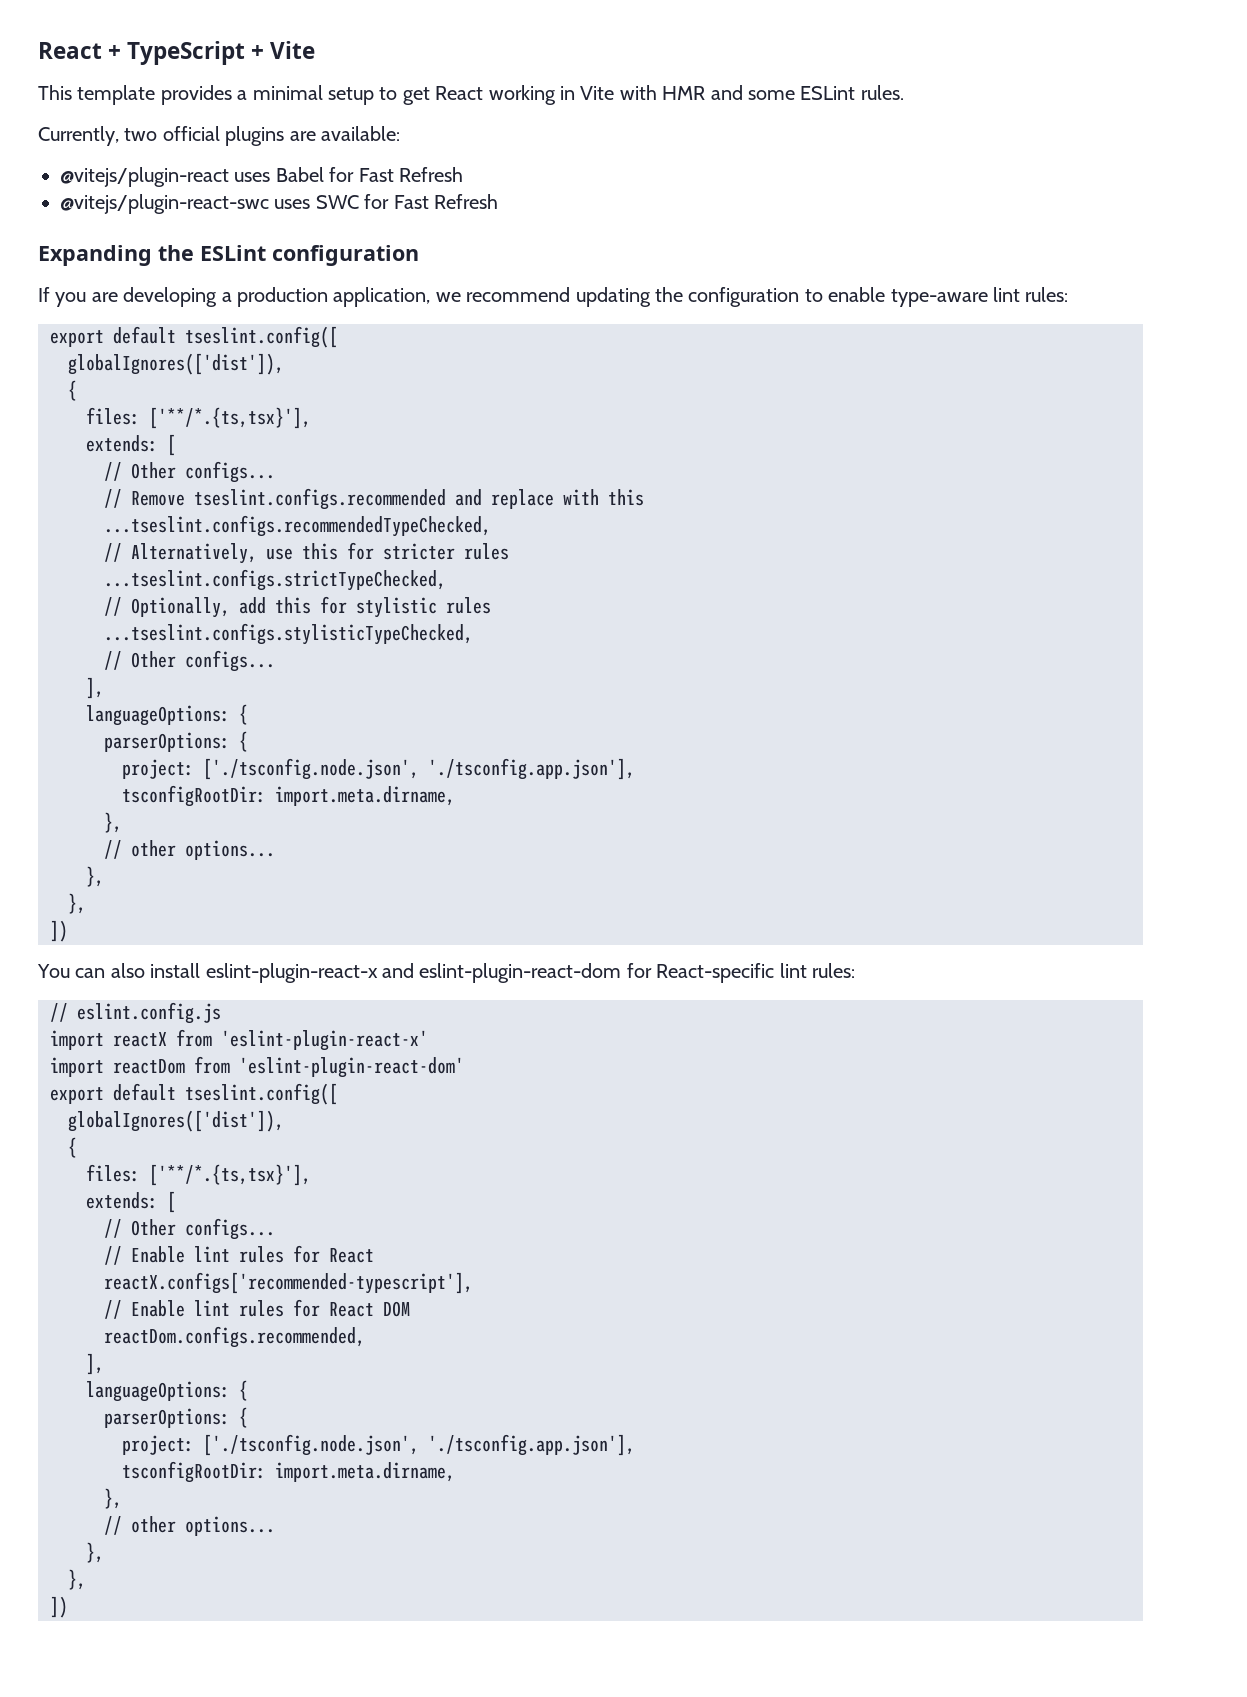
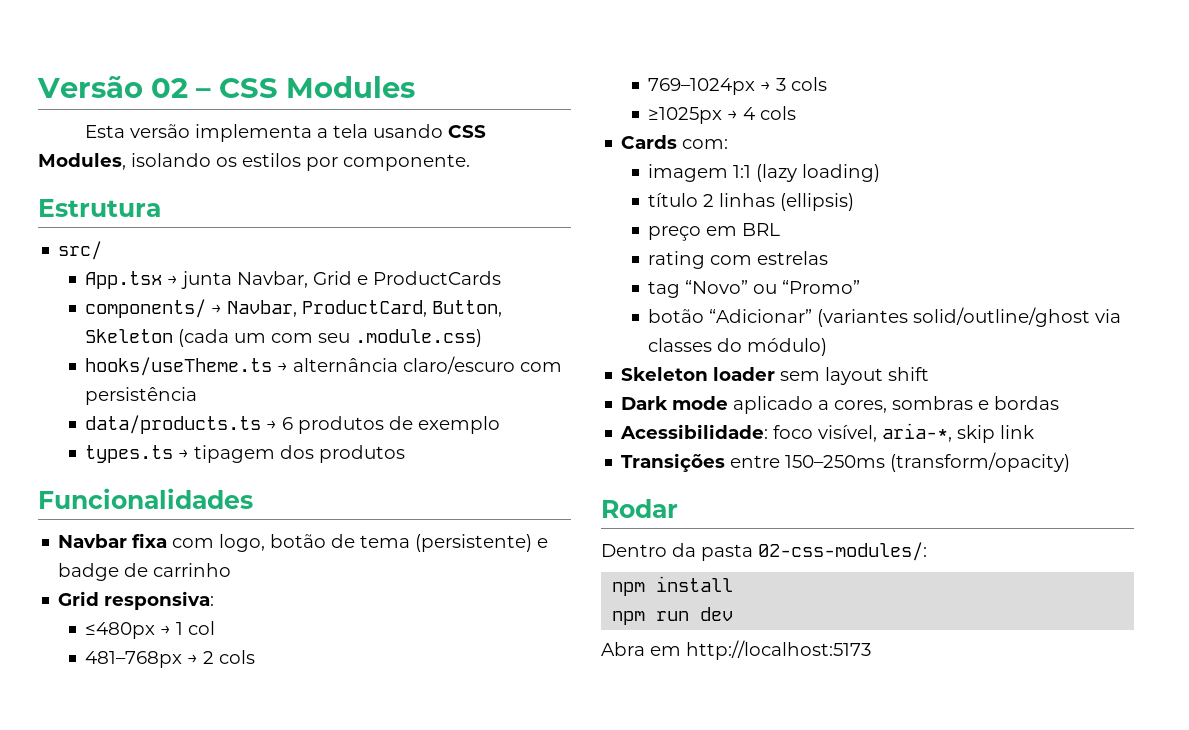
[38,41,316,65] [38,85,904,105] [38,126,400,146] [60,167,463,187] [60,194,498,214] [38,245,419,266] [38,287,1069,307] [50,326,338,348] [68,353,284,375] [68,380,77,401] [86,407,311,429] [86,434,176,456] [104,461,275,483] [104,488,644,510] [104,515,491,537] [104,542,509,564] [104,569,446,591] [104,596,491,618] [104,623,473,645] [104,650,275,672] [86,677,104,699] [86,704,248,726] [104,731,248,752] [122,758,635,780] [122,785,455,807] [104,812,122,833] [104,840,275,860] [86,866,104,887] [68,893,86,914] [50,920,68,942] [37,963,855,983] [50,1002,221,1024] [50,1029,428,1051] [50,1056,464,1078] [50,1083,338,1105] [68,1110,284,1132] [68,1137,77,1158] [86,1164,311,1186] [86,1191,176,1213] [104,1218,275,1240] [104,1245,374,1265] [104,1272,473,1294] [104,1299,410,1319] [104,1326,365,1348] [86,1353,104,1375] [86,1380,248,1402] [104,1407,248,1428] [122,1434,635,1456] [122,1461,455,1483] [104,1488,122,1509] [104,1516,275,1536] [86,1542,104,1563] [68,1569,86,1590] [50,1596,68,1618] React + TypeScript + Vite // This template provides a minimal setup to get React working in Vite with HMR and some ESLint rules. // Currently, two official plugins are available: // @vitejs/plugin-react uses Babel for Fast Refresh // @vitejs/plugin-react-swc uses SWC for Fast Refresh // Expanding the ESLint configuration // If you are developing a production application, we recommend updating the configuration to enable type-aware lint rules: // export default tseslint.config([ // globalIgnores(['dist']), // { // files: ['**/*.{ts,tsx}'], // extends: [ // // Other configs... // // Remove tseslint.configs.recommended and replace with this // ...tseslint.configs.recommendedTypeChecked, // // Alternatively, use this for stricter rules // ...tseslint.configs.strictTypeChecked, // // Optionally, add this for stylistic rules // ...tseslint.configs.stylisticTypeChecked, // // Other configs... // ], // languageOptions: { // parserOptions: { // project: ['./tsconfig.node.json', './tsconfig.app.json'], // tsconfigRootDir: import.meta.dirname, // }, // // other options... // }, // }, // ]) // You can also install eslint-plugin-react-x and eslint-plugin-react-dom for React-specific lint rules: // // eslint.config.js // import reactX from 'eslint-plugin-react-x' // import reactDom from 'eslint-plugin-react-dom' // export default tseslint.config([ // globalIgnores(['dist']), // { // files: ['**/*.{ts,tsx}'], // extends: [ // // Other configs... // // Enable lint rules for React // reactX.configs['recommended-typescript'], // // Enable lint rules for React DOM // reactDom.configs.recommended, // ], // languageOptions: { // parserOptions: { // project: ['./tsconfig.node.json', './tsconfig.app.json'], // tsconfigRootDir: import.meta.dirname, // }, // // other options... // }, // }, // ]) -> [37,75,415,98] [85,124,487,142] [38,153,470,171] [38,199,161,217] [58,241,103,260] [85,271,502,289] [85,299,503,318] [85,329,483,347] [85,356,563,376] [85,387,198,405] [85,415,501,434] [85,445,406,463] [38,488,253,509] [58,533,549,552] [58,563,232,581] [58,591,215,610] [85,621,216,639] [85,650,256,668] [648,77,828,95] [648,106,797,124] [621,135,729,149] [648,164,881,182] [648,193,855,211] [648,223,781,241] [648,251,829,269] [648,280,861,298] [648,307,1122,327] [648,338,828,356] [621,367,930,385] [621,396,1060,414] [620,423,1035,443] [621,452,1071,472] [601,499,678,518] [601,542,927,561] [612,576,734,596] [612,607,734,625] [601,640,871,660] Versão 02 – CSS Modules // Esta versão implementa a tela usando CSS Modules, isolando os estilos por componente. // Estrutura // src/ // App.tsx → junta Navbar, Grid e ProductCards // components/ → Navbar, ProductCard, Button, Skeleton (cada um com seu .module.css) // hooks/useTheme.ts → alternância claro/escuro com persistência // data/products.ts → 6 produtos de exemplo // types.ts → tipagem dos produtos // Funcionalidades // Navbar fixa com logo, botão de tema (persistente) e badge de carrinho // Grid responsiva: // ≤480px → 1 col // 481–768px → 2 cols // 769–1024px → 3 cols // ≥1025px → 4 cols // Cards com: // imagem 1:1 (lazy loading) // título 2 linhas (ellipsis) // preço em BRL // rating com estrelas // tag “Novo” ou “Promo” // botão “Adicionar” (variantes solid/outline/ghost via classes do módulo) // Skeleton loader sem layout shift // Dark mode aplicado a cores, sombras e bordas // Acessibilidade: foco visível, aria-*, skip link // Transições entre 150–250ms (transform/opacity) // Rodar // Dentro da pasta 02-css-modules/: // npm install // npm run dev // Abra em http://localhost:5173

